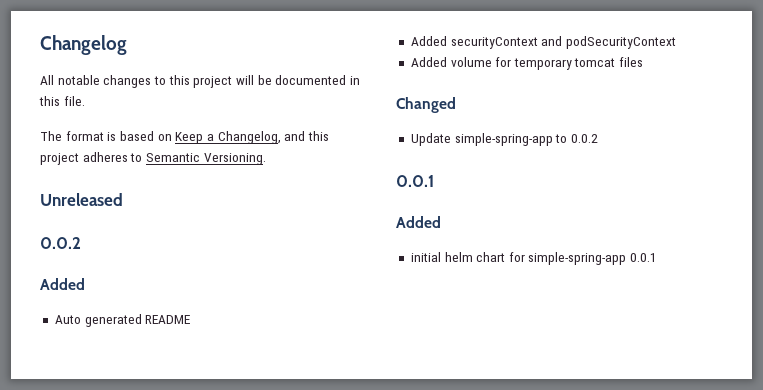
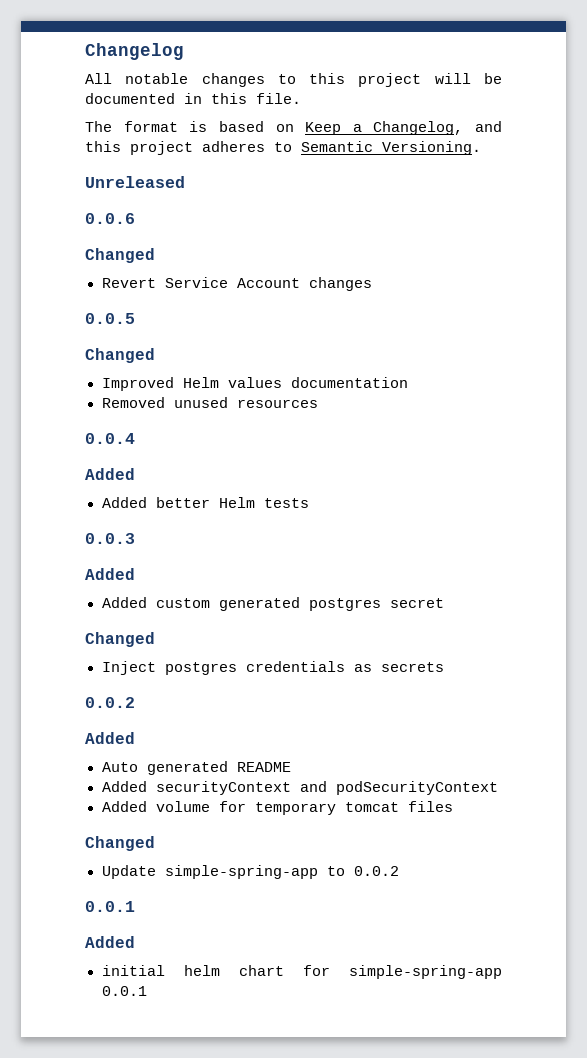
(123, 199) none -> [85,213,135,224] [85,248,155,263] [101,277,372,291] [85,313,135,324] [85,348,155,363] [101,377,408,391] [101,397,318,408] [85,433,135,444] [85,468,135,480] [101,497,309,508] [85,533,135,544] [85,568,135,580] [101,597,444,611] [85,632,155,647] [101,661,444,675] // 0.0.6 // Changed // Revert Service Account changes // 0.0.5 // Changed // Improved Helm values documentation // Removed unused resources // 0.0.4 // Added // Added better Helm tests // 0.0.3 // Added // Added custom generated postgres secret // Changed // Inject postgres credentials as secrets

